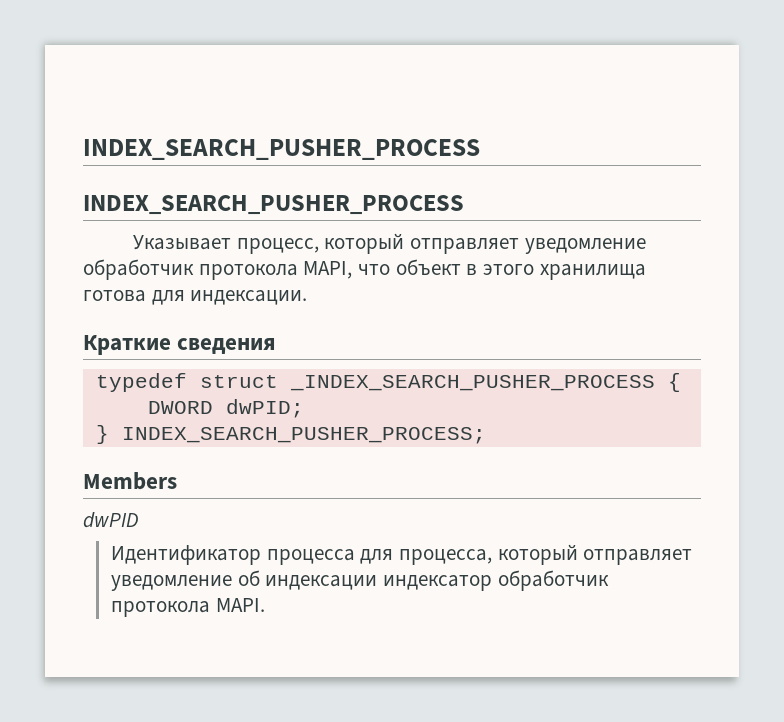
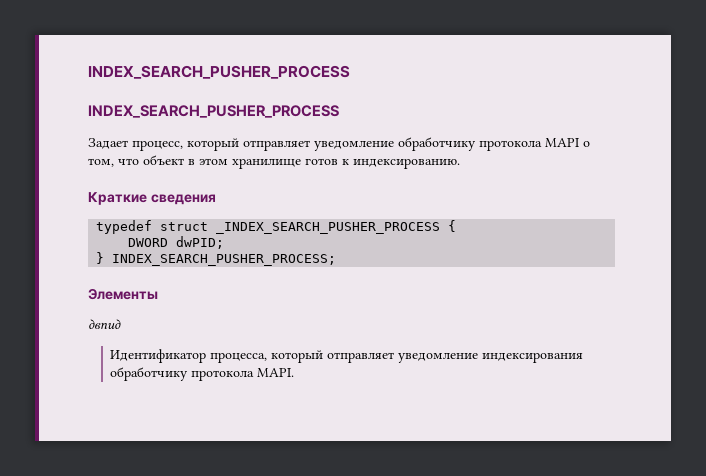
[132,235,231,250] Указывает -> [88,138,128,149] Задает
[83,259,646,280] [83,290,308,305] обработчик протокола MAPI, что объект в этого хранилища готова для индексации. -> [398,137,590,151] [88,155,460,169] обработчику протокола MAPI о том, что объект в этом хранилище готов к индексированию.
[83,472,177,490] [83,512,138,528] Members // dwPID -> [88,288,158,300] [88,319,121,329] Элементы // двпид
[266,549,394,565] процесса для -> (207, 356) none
[237,570,609,591] об индексации индексатор обработчик -> [482,352,584,363] [110,367,189,381] индексирования обработчику

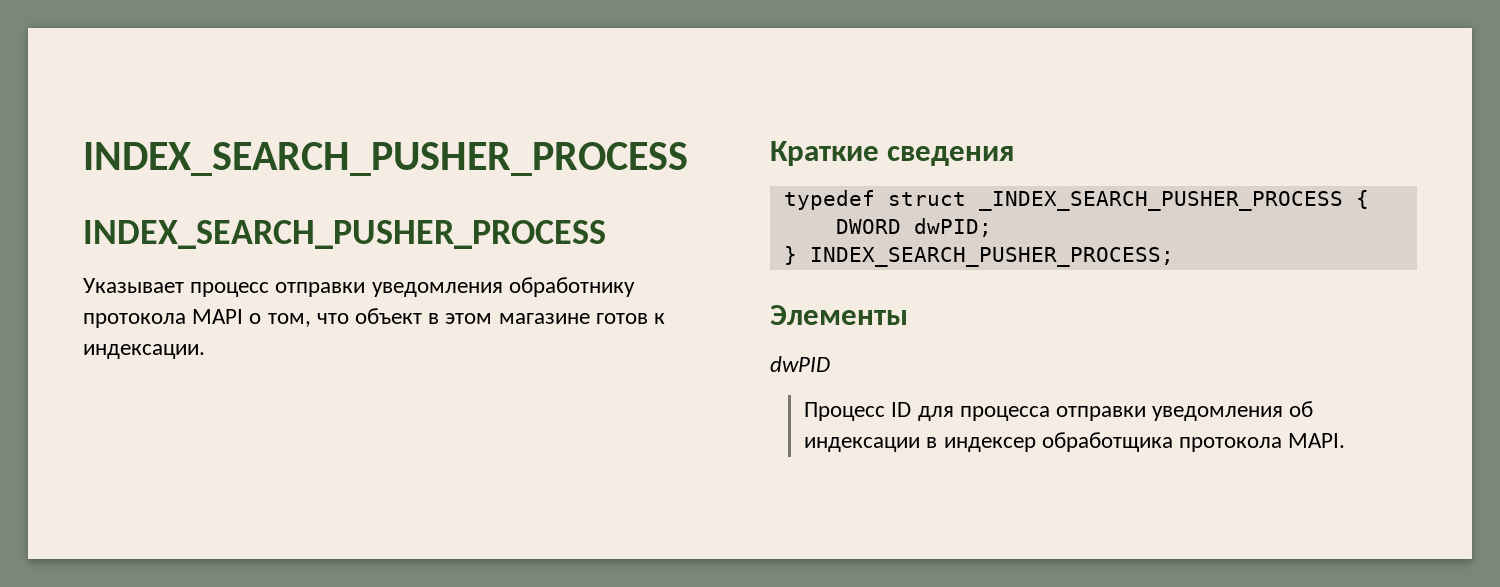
[88,137,476,151] Задает процесс, который отправляет уведомление обработчику -> [83,277,635,297] Указывает процесс отправки уведомления обработнику
[232,158,301,169] хранилище -> [498,313,590,324] магазине
[353,158,460,169] индексированию. -> [83,344,205,359] индексации.
[88,319,121,329] [110,349,584,363] [110,367,189,381] двпид // Идентификатор процесса, который отправляет уведомление индексирования обработчику -> [770,356,830,372] [804,401,1314,421] [804,432,1173,452] dwPID // Процесс ID для процесса отправки уведомления об индексации в индексер обработщика

